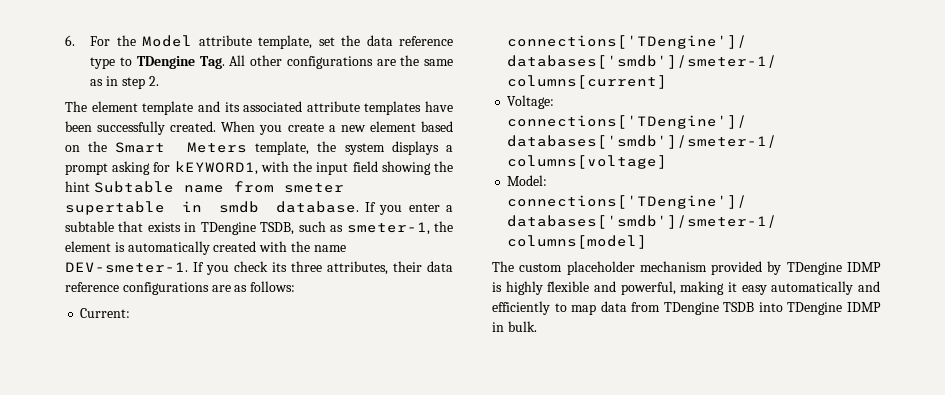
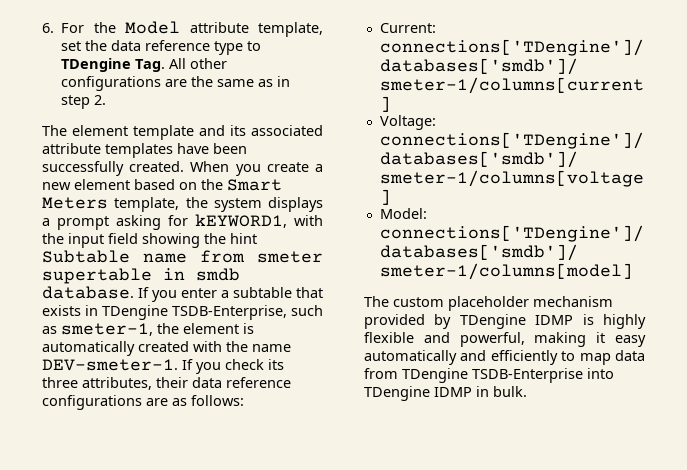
[260,222,295,235] TSDB, -> [172,305,287,320] TSDB-Enterprise,
[723,302,755,312] TSDB -> [472,368,583,383] TSDB-Enterprise

